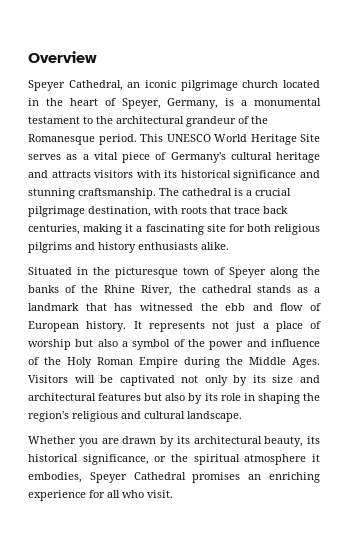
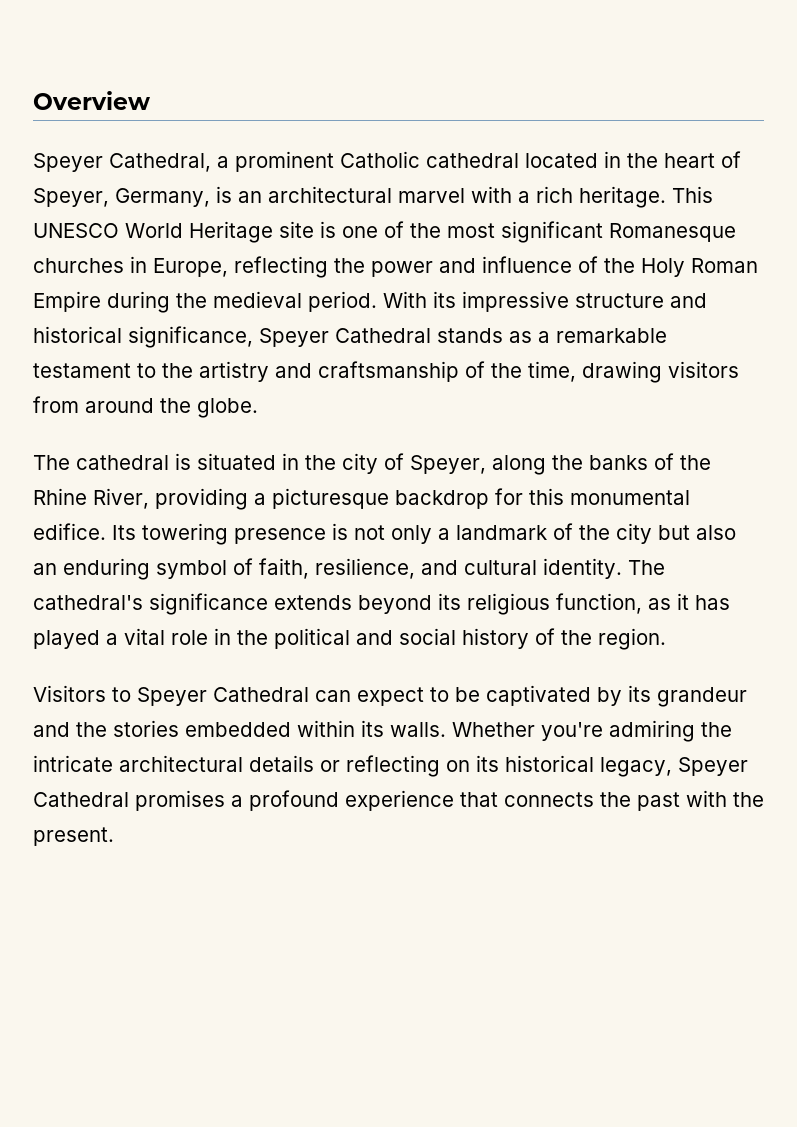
[127,80,279,91] an iconic pilgrimage church -> [217,151,519,172] a prominent Catholic cathedral
[241,98,321,106] [28,116,268,127] [28,134,320,145] [28,152,320,163] [28,170,320,181] [28,188,291,199] [28,206,288,217] [28,224,320,235] [28,242,229,253] [28,267,320,278] [28,285,320,296] [28,303,321,311] [28,321,321,332] [28,339,185,350] a monumental testament to the architectural grandeur of the Romanesque period. This UNESCO World Heritage Site serves as a vital piece of Germany's cultural heritage and attracts visitors with its historical significance and stunning craftsmanship. The cathedral is a crucial pilgrimage destination, with roots that trace back centuries, making it a fascinating site for both religious pilgrims and history enthusiasts alike. // Situated in the picturesque town of Speyer along the banks of the Rhine River, the cathedral stands as a landmark that has witnessed the ebb and flow of European history. It represents not just a place of worship but also a symbol of -> [238,186,713,208] [33,221,736,243] [33,256,328,278] an architectural marvel with a rich heritage. This UNESCO World Heritage site is one of the most significant Romanesque churches in Europe, reflecting
[249,357,320,368] [28,375,320,386] [28,393,320,404] [28,411,242,422] [28,436,320,447] [28,454,320,465] [28,472,320,483] [28,490,173,501] Middle Ages. Visitors will be captivated not only by its size and architectural features but also by its role in shaping the region's religious and cultural landscape. // Whether you are drawn by its architectural beauty, its historical significance, or the spiritual atmosphere it embodies, Speyer Cathedral promises an enriching experience for all who visit. -> [213,291,707,312] [33,326,667,348] [33,361,739,383] [33,396,258,418] [33,453,711,475] [33,488,690,510] [33,523,736,545] [33,558,665,580] [33,593,730,615] [33,628,666,650] [33,685,747,707] [33,720,732,742] [33,755,748,777] [33,790,764,811] [33,827,114,846] medieval period. With its impressive structure and historical significance, Speyer Cathedral stands as a remarkable testament to the artistry and craftsmanship of the time, drawing visitors from around the globe. // The cathedral is situated in the city of Speyer, along the banks of the Rhine River, providing a picturesque backdrop for this monumental edifice. Its towering presence is not only a landmark of the city but also an enduring symbol of faith, resilience, and cultural identity. The cathedral's significance extends beyond its religious function, as it has played a vital role in the political and social history of the region. // Visitors to Speyer Cathedral can expect to be captivated by its grandeur and the stories embedded within its walls. Whether you're admiring the intricate architectural details or reflecting on its historical legacy, Speyer Cathedral promises a profound experience that connects the past with the present.

